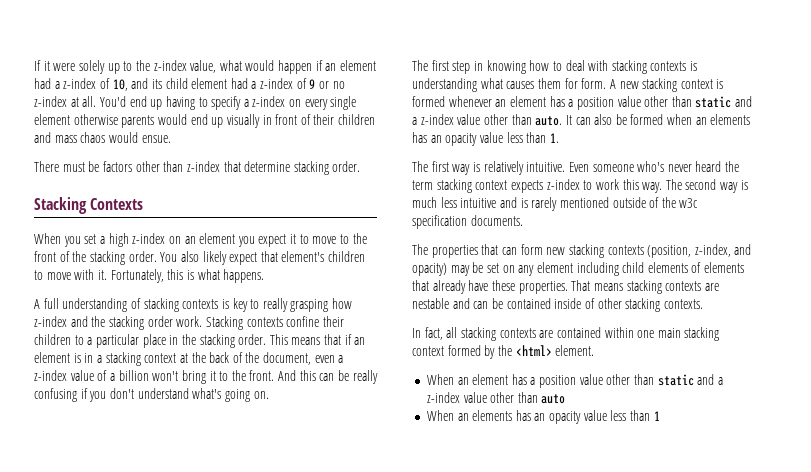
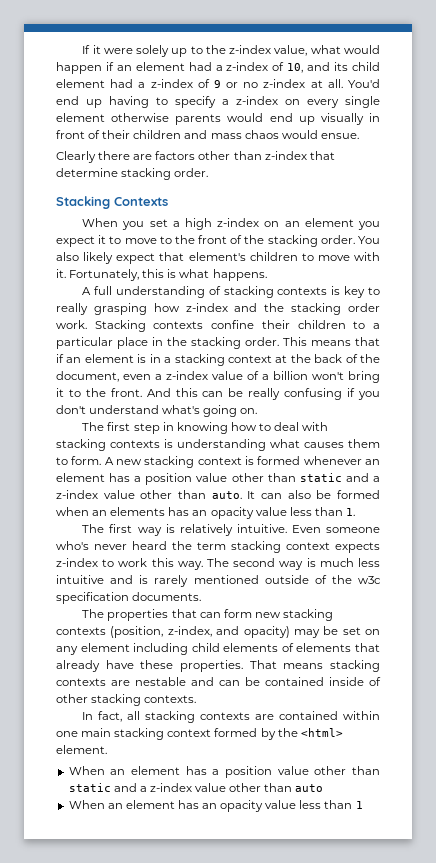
[34,161,100,172] There must be -> [56,151,153,163] Clearly there are
[564,78,578,89] for -> [56,457,68,465] to
[472,410,513,421] elements -> [125,800,175,809] element

